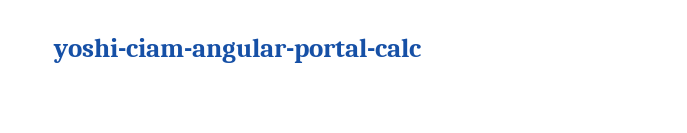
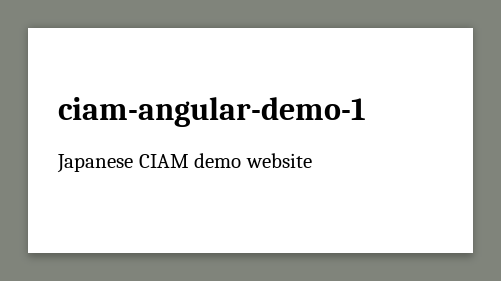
[53,38,422,63] yoshi-ciam-angular-portal-calc -> [58,97,366,127] [57,153,312,173] ciam-angular-demo-1 // Japanese CIAM demo website

